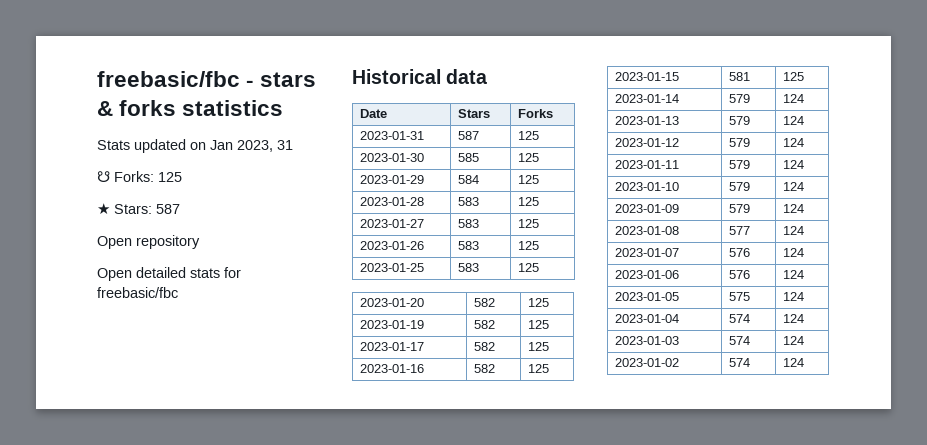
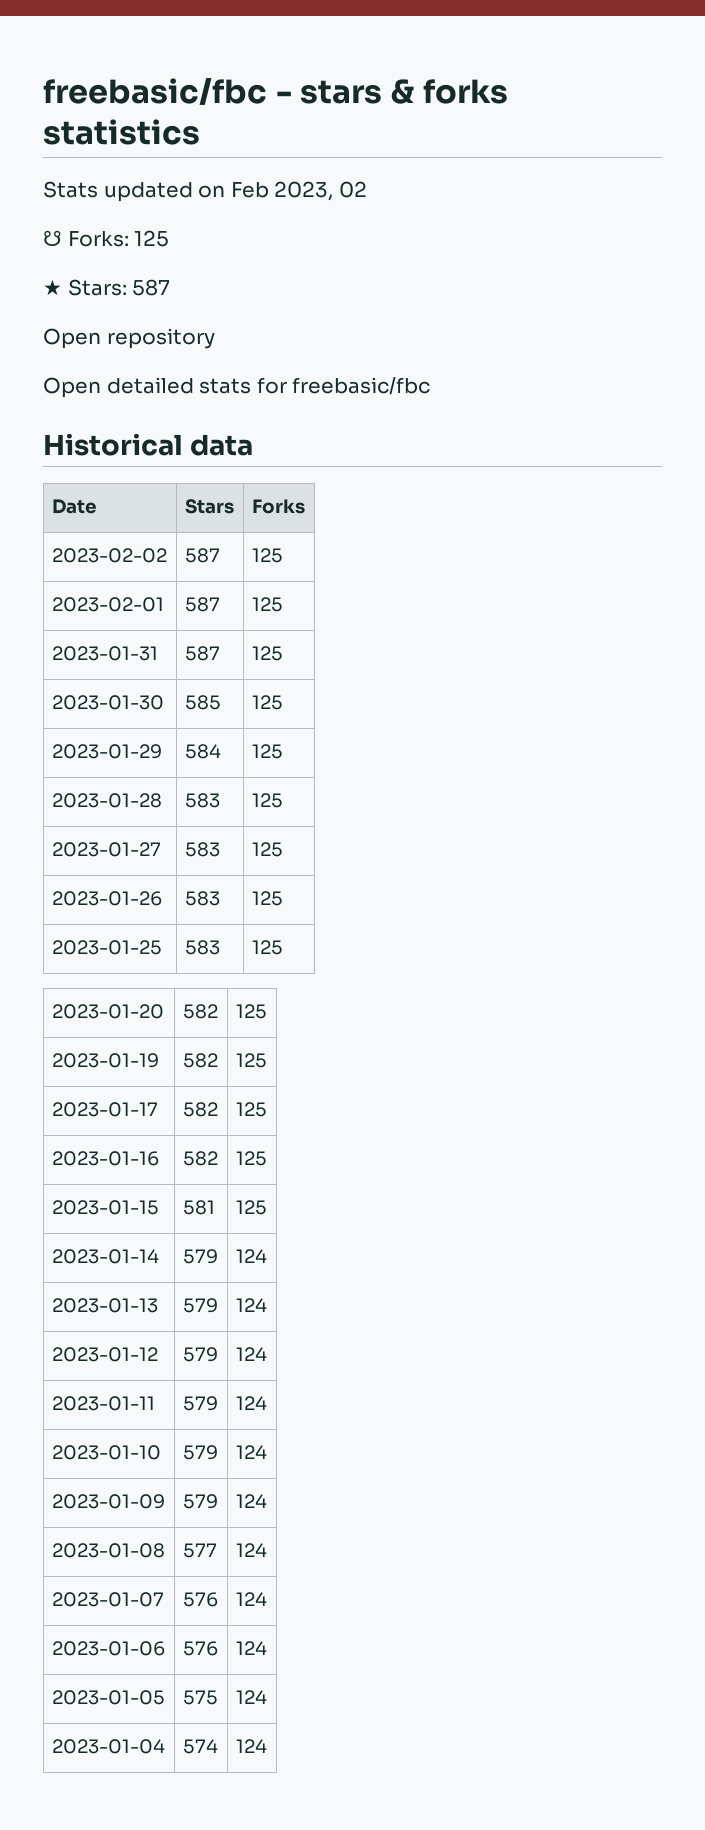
[210,140,293,152] Jan 2023, 31 -> [230,181,367,201] Feb 2023, 02
(553, 113) none -> [51,548,167,563] [184,548,220,563] [251,548,283,563] [51,597,164,612] [184,597,220,612] [251,597,283,612] // 2023-02-02 | 587 | 125 // 2023-02-01 | 587 | 125
[614,336,679,345] [728,336,750,345] [782,336,804,345] [614,358,679,367] [728,358,750,367] [782,358,804,367] // 2023-01-03 | 574 | 124 // 2023-01-02 | 574 | 124 -> (267, 1746) none

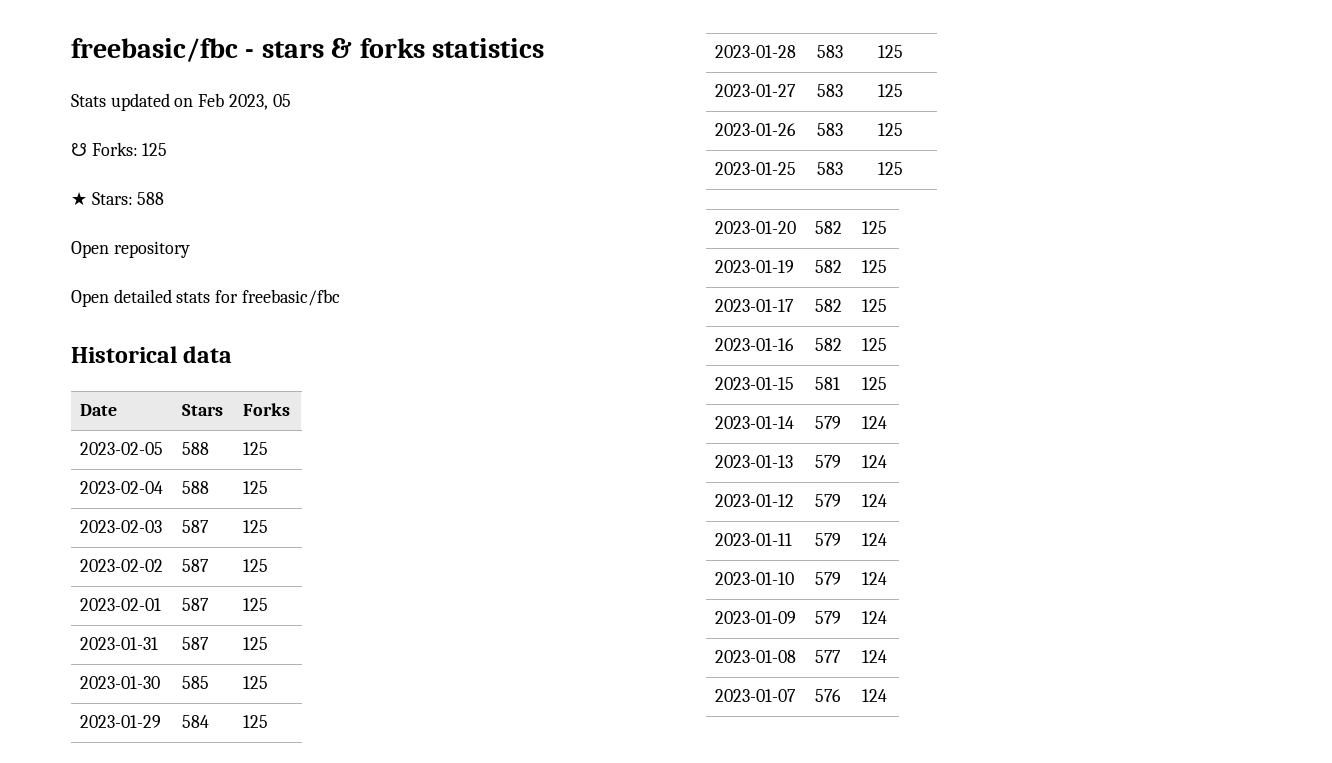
[338,181,367,198] 02 -> [272,94,291,107] 05
[132,279,171,296] 587 -> [137,192,165,205] 588
(305, 506) none -> [80,442,164,455] [182,442,210,455] [243,442,269,455] [80,481,164,494] [182,481,210,494] [243,481,269,494] [80,520,163,533] [182,520,210,533] [243,520,269,533] // 2023-02-05 | 588 | 125 // 2023-02-04 | 588 | 125 // 2023-02-03 | 587 | 125
[51,1641,165,1656] [182,1641,218,1656] [235,1641,267,1655] [51,1690,165,1705] [182,1690,218,1705] [235,1690,267,1704] [51,1739,165,1754] [182,1739,218,1754] [235,1739,267,1753] // 2023-01-06 | 576 | 124 // 2023-01-05 | 575 | 124 // 2023-01-04 | 574 | 124 -> (888, 695) none

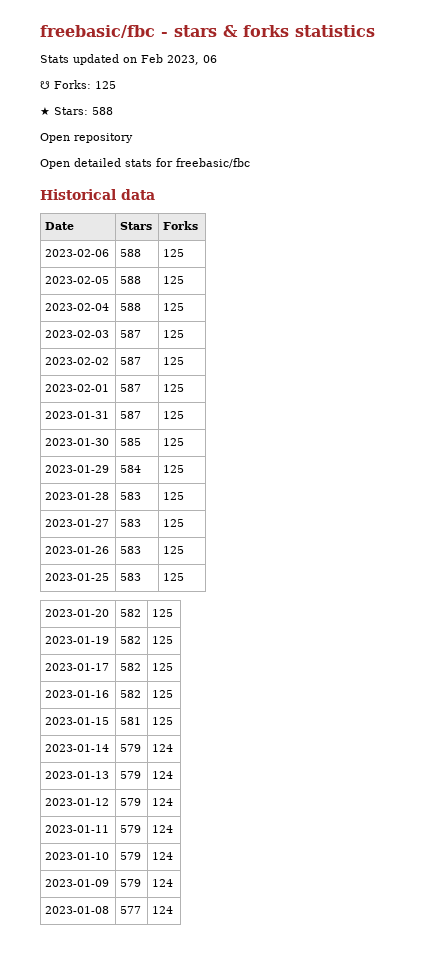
[272,94,291,107] 05 -> [203,55,217,63] 06
(291, 409) none -> [45,249,110,257] [120,249,142,257] [163,249,185,257] // 2023-02-06 | 588 | 125
[715,689,797,702] [815,689,842,702] [862,689,888,702] // 2023-01-07 | 576 | 124 -> (174, 910) none

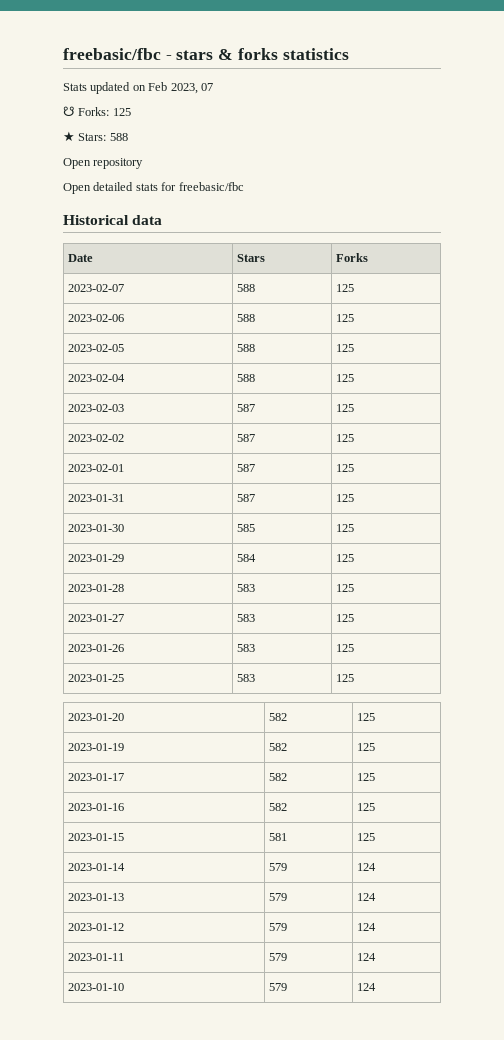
[203,55,217,63] 06 -> [200,83,213,91] 07
(199, 225) none -> [68,284,125,292] [237,284,256,292] [336,284,355,292] // 2023-02-07 | 588 | 125
[45,879,110,887] [120,879,142,887] [152,879,174,887] [45,906,110,914] [120,906,142,914] [152,906,174,914] // 2023-01-09 | 579 | 124 // 2023-01-08 | 577 | 124 -> (377, 987) none

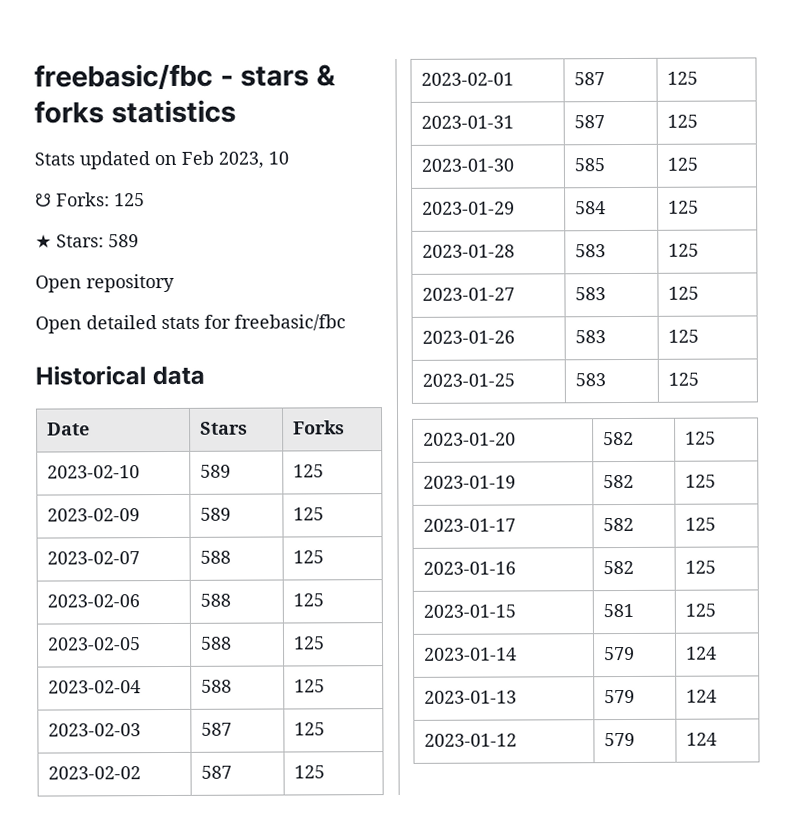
[200,83,213,91] 07 -> [268,151,289,165] 10
[109,133,128,141] 588 -> [108,234,139,248] 589
(369, 257) none -> [46,465,140,479] [199,464,231,478] [292,464,324,478] [46,508,140,522] [199,507,231,521] [292,507,324,521] // 2023-02-10 | 589 | 125 // 2023-02-09 | 589 | 125
[68,953,125,961] [269,953,288,961] [357,953,377,961] [68,983,125,991] [269,983,288,991] [357,983,377,991] // 2023-01-11 | 579 | 124 // 2023-01-10 | 579 | 124 -> (717, 739) none

